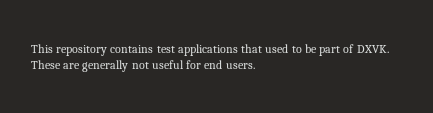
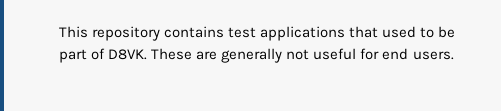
[356,45,389,53] DXVK. -> [108,49,148,60] D8VK.

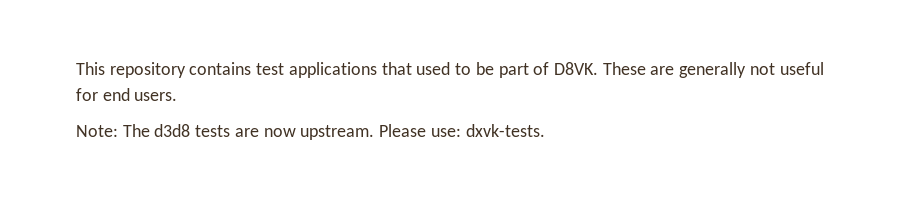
(454, 55) none -> [76,124,545,140] // Note: The d3d8 tests are now upstream. Please use: dxvk-tests.

